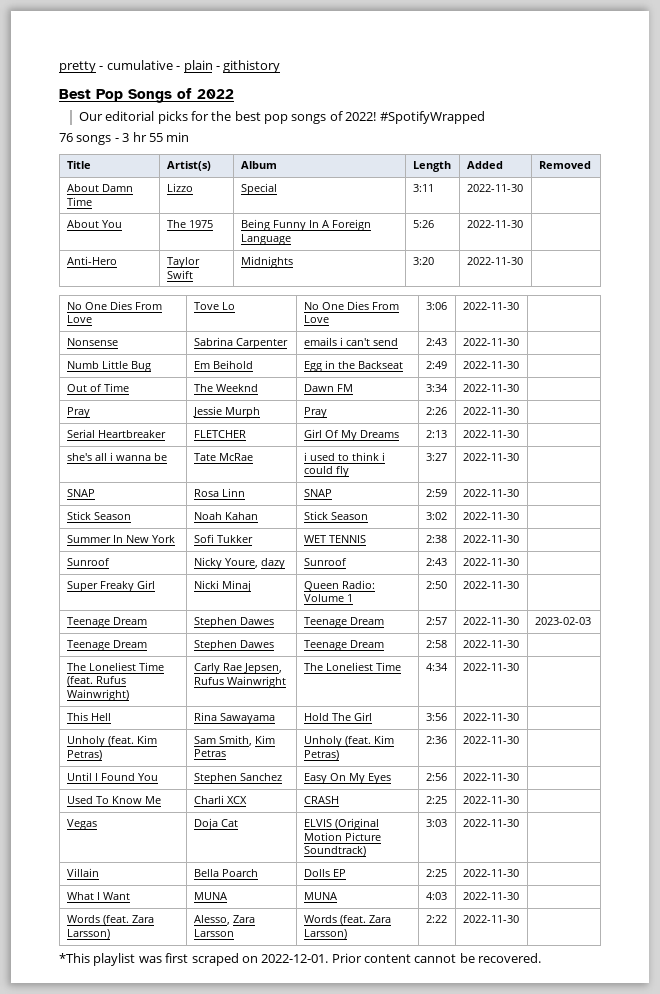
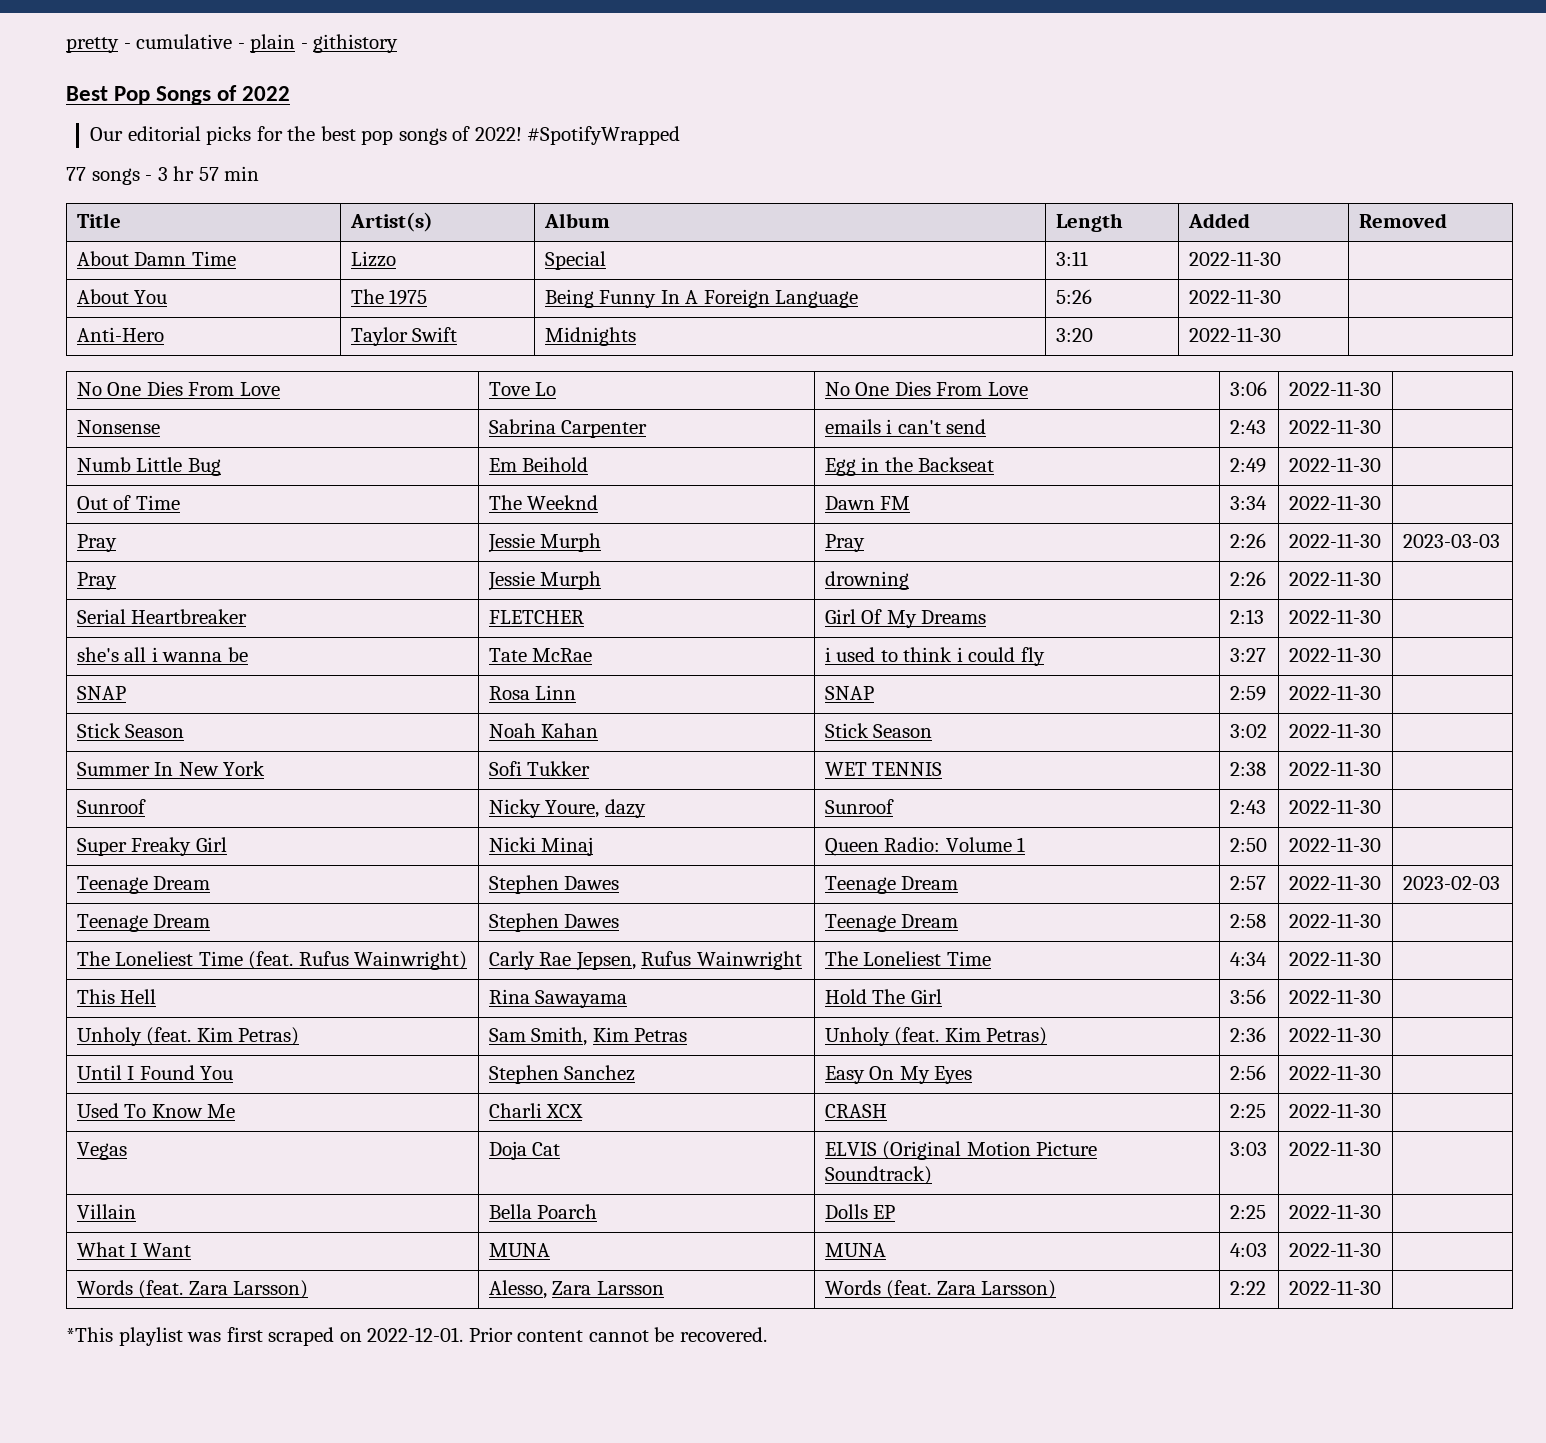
[59,133,73,142] 76 -> [66,167,86,181] 77
[148,133,163,142] 55 -> [198,167,219,181] 57
(519, 411) none -> [1402,534,1500,548] [76,572,117,590] [487,571,602,591] [824,571,909,590] [1229,571,1266,586] [1288,571,1381,586] | 2023-03-03 // Pray | Jessie Murph | drowning | 2:26 | 2022-11-30

